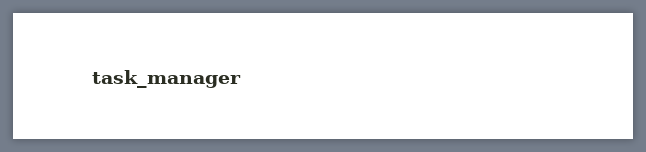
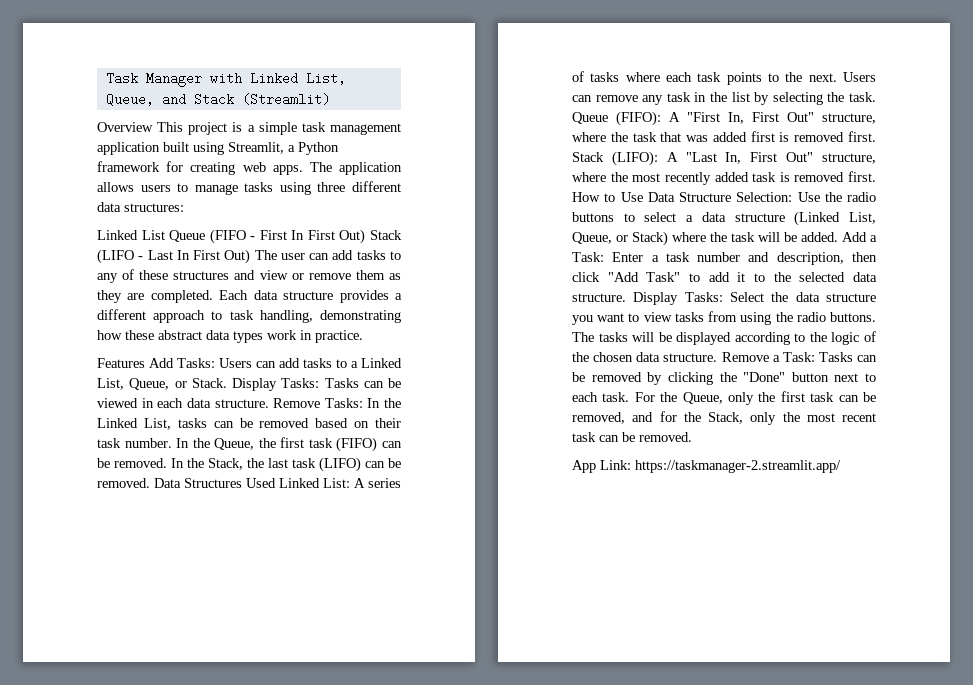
[92,70,241,88] task_manager -> [105,72,346,87] [105,93,330,106] [97,122,401,135] [97,142,339,155] [97,161,402,175] [97,181,402,195] [97,202,184,212] [97,229,402,244] [97,249,401,264] [97,269,401,283] [97,290,402,303] [97,309,401,323] [97,330,363,343] [97,358,402,368] [97,378,401,391] [97,398,401,408] [97,418,401,430] [97,437,402,452] [97,457,401,472] [97,478,401,488] [572,71,876,85] [572,92,876,105] [572,111,876,126] [572,131,876,142] [572,151,876,166] [572,171,876,185] [572,192,876,202] [572,211,876,226] [572,231,877,246] [572,252,877,265] [572,272,877,282] [572,292,876,305] [572,311,876,325] [572,331,876,345] [572,352,877,362] [572,372,876,385] [572,391,876,405] [572,411,876,425] [572,432,692,442] [572,460,841,473] Task Manager with Linked List, Queue, and Stack (Streamlit) // Overview This project is a simple task management application built using Streamlit, a Python framework for creating web apps. The application allows users to manage tasks using three different data structures: // Linked List Queue (FIFO - First In First Out) Stack (LIFO - Last In First Out) The user can add tasks to any of these structures and view or remove them as they are completed. Each data structure provides a different approach to task handling, demonstrating how these abstract data types work in practice. // Features Add Tasks: Users can add tasks to a Linked List, Queue, or Stack. Display Tasks: Tasks can be viewed in each data structure. Remove Tasks: In the Linked List, tasks can be removed based on their task number. In the Queue, the first task (FIFO) can be removed. In the Stack, the last task (LIFO) can be removed. Data Structures Used Linked List: A series of tasks where each task points to the next. Users can remove any task in the list by selecting the task. Queue (FIFO): A "First In, First Out" structure, where the task that was added first is removed first. Stack (LIFO): A "Last In, First Out" structure, where the most recently added task is removed first. How to Use Data Structure Selection: Use the radio buttons to select a data structure (Linked List, Queue, or Stack) where the task will be added. Add a Task: Enter a task number and description, then click "Add Task" to add it to the selected data structure. Display Tasks: Select the data structure you want to view tasks from using the radio buttons. The tasks will be displayed according to the logic of the chosen data structure. Remove a Task: Tasks can be removed by clicking the "Done" button next to each task. For the Queue, only the first task can be removed, and for the Stack, only the most recent task can be removed. // App Link: https://taskmanager-2.streamlit.app/

